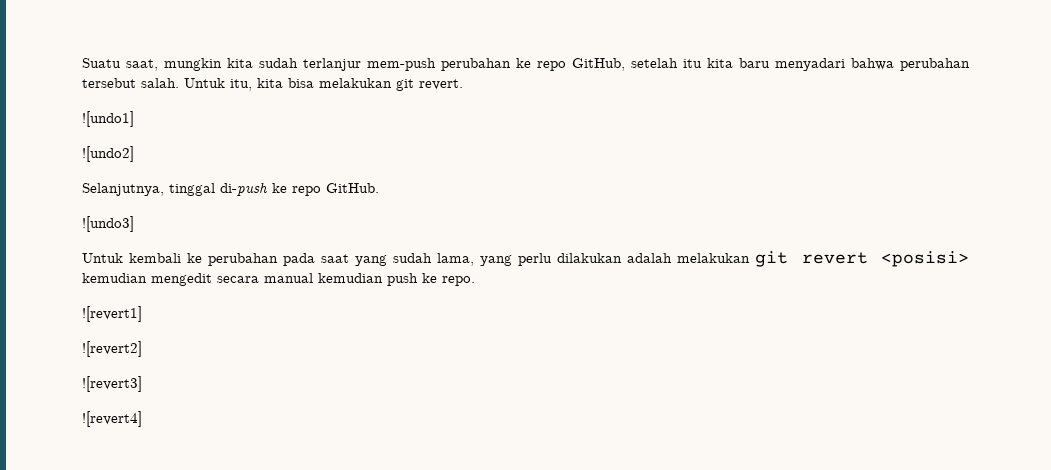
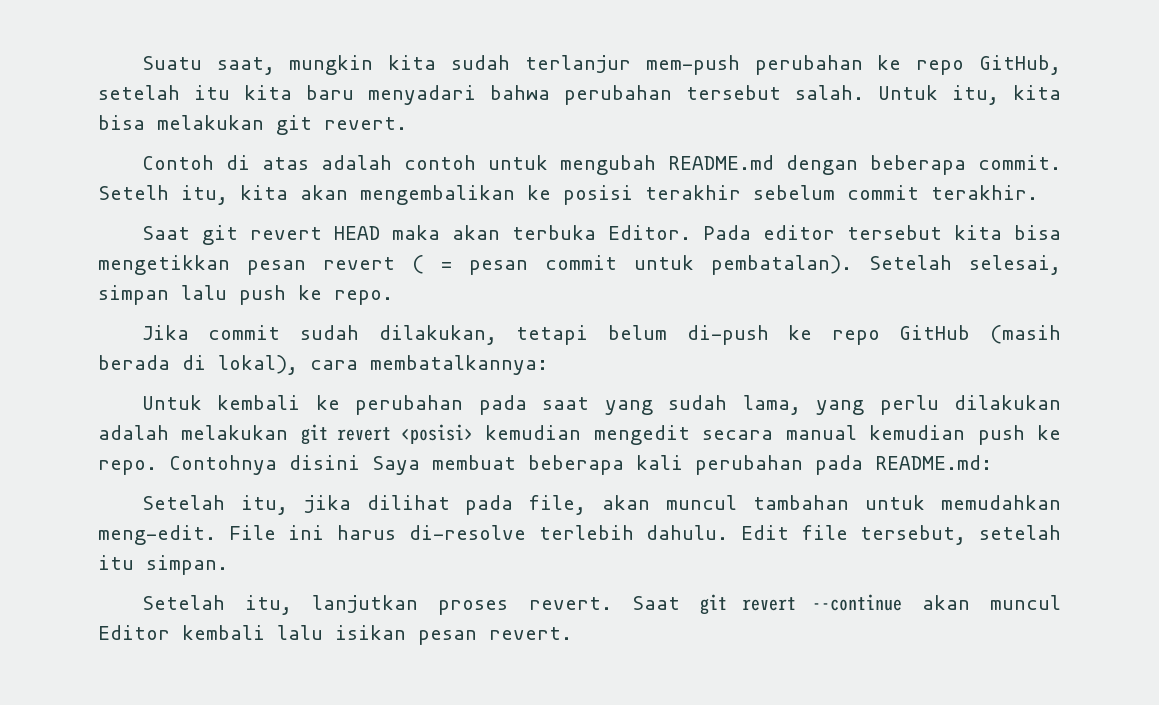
[82,111,134,127] [82,146,134,162] [82,182,379,196] [82,216,134,232] ![undo1] // ![undo2] // Selanjutnya, tinggal di-push ke repo GitHub. // ![undo3] -> [141,155,1061,175] [98,185,1038,205] [141,225,1061,245] [98,255,1061,275] [98,285,393,305] [141,325,1061,345] [98,355,548,375] Contoh di atas adalah contoh untuk mengubah README.md dengan beberapa commit. Setelh itu, kita akan mengembalikan ke posisi terakhir sebelum commit terakhir. // Saat git revert HEAD maka akan terbuka Editor. Pada editor tersebut kita bisa mengetikkan pesan revert ( = pesan commit untuk pembatalan). Setelah selesai, simpan lalu push ke repo. // Jika commit sudah dilakukan, tetapi belum di-push ke repo GitHub (masih berada di lokal), cara membatalkannya:
[82,306,142,322] [82,341,142,357] [82,376,142,392] [82,411,142,427] // ![revert1] // ![revert2] // ![revert3] // ![revert4] -> [169,455,992,475] [141,495,1062,515] [98,525,1062,545] [98,555,228,575] [141,594,1062,615] [98,625,572,645] Contohnya disini Saya membuat beberapa kali perubahan pada README.md: // Setelah itu, jika dilihat pada file, akan muncul tambahan untuk memudahkan meng-edit. File ini harus di-resolve terlebih dahulu. Edit file tersebut, setelah itu simpan. // Setelah itu, lanjutkan proses revert. Saat git revert --continue akan muncul Editor kembali lalu isikan pesan revert.

